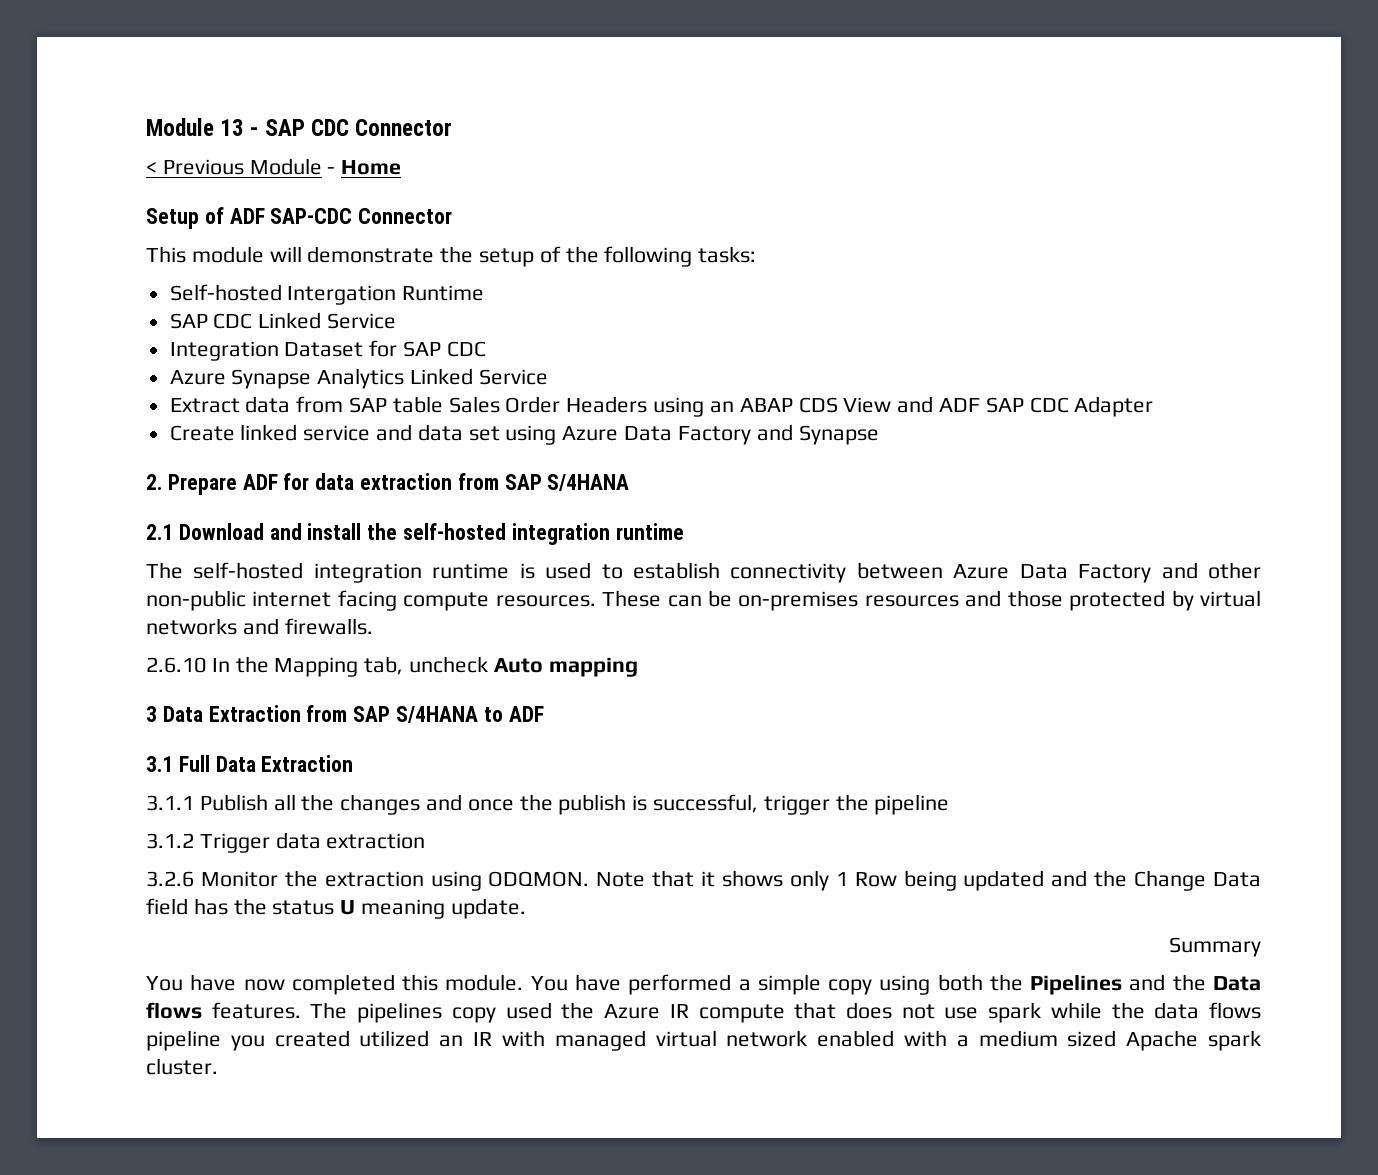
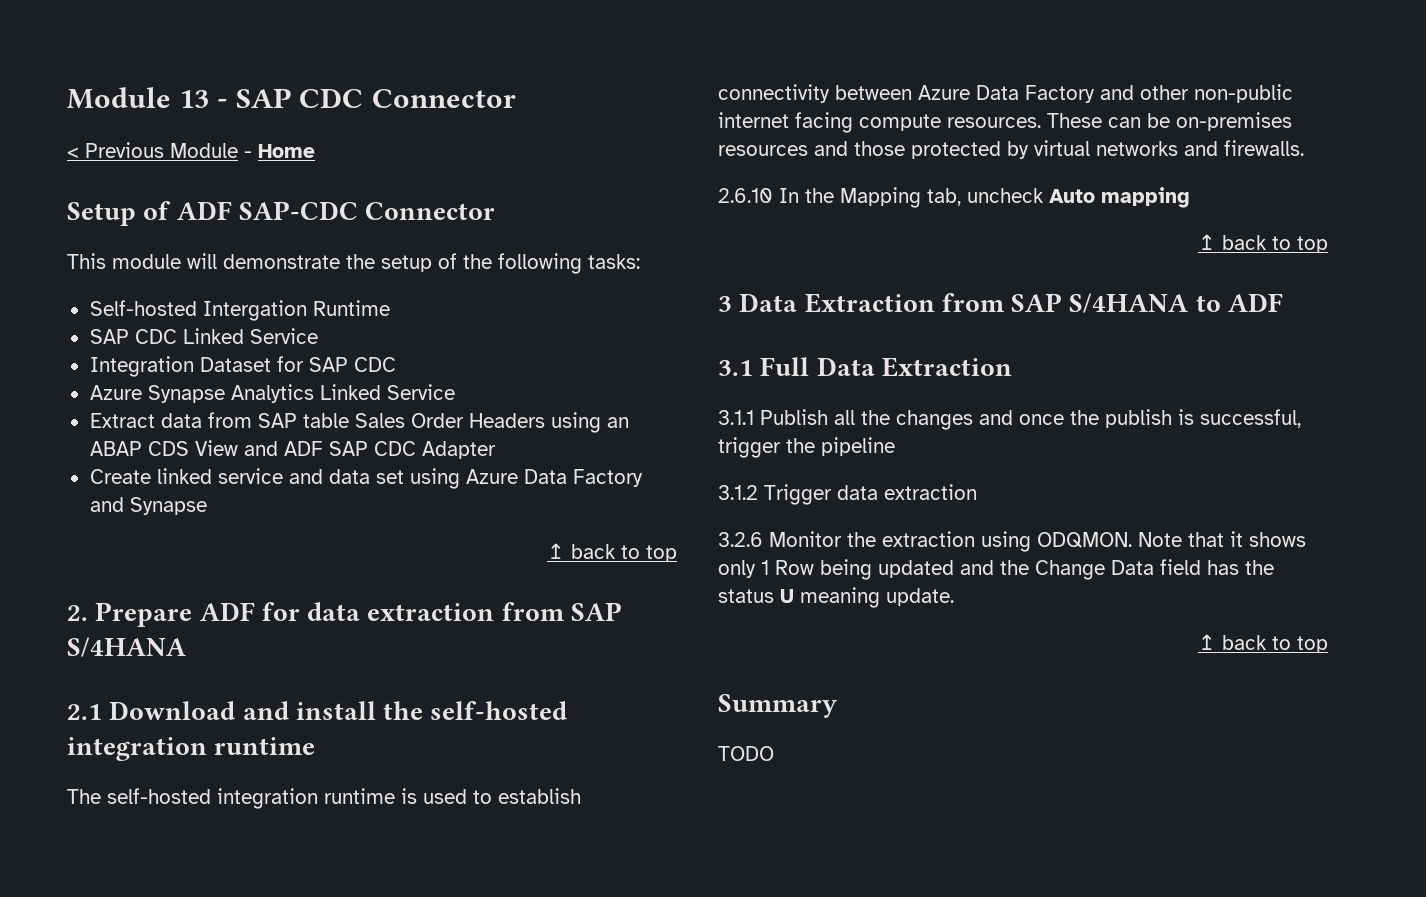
(879, 435) none -> [547,543,677,562] // ↥ back to top
(638, 667) none -> [1198,234,1328,253] // ↥ back to top
[1169,937,1261,957] [146,974,1262,995] [146,1002,1261,1023] [146,1030,1261,1051] [146,1058,218,1075] Summary // You have now completed this module. You have performed a simple copy using both the Pipelines and the Data flows features. The pipelines copy used the Azure IR compute that does not use spark while the data flows pipeline you created utilized an IR with managed virtual network enabled with a medium sized Apache spark cluster. -> [1198,634,1328,653] [718,694,837,718] [718,746,774,761] ↥ back to top // Summary // TODO

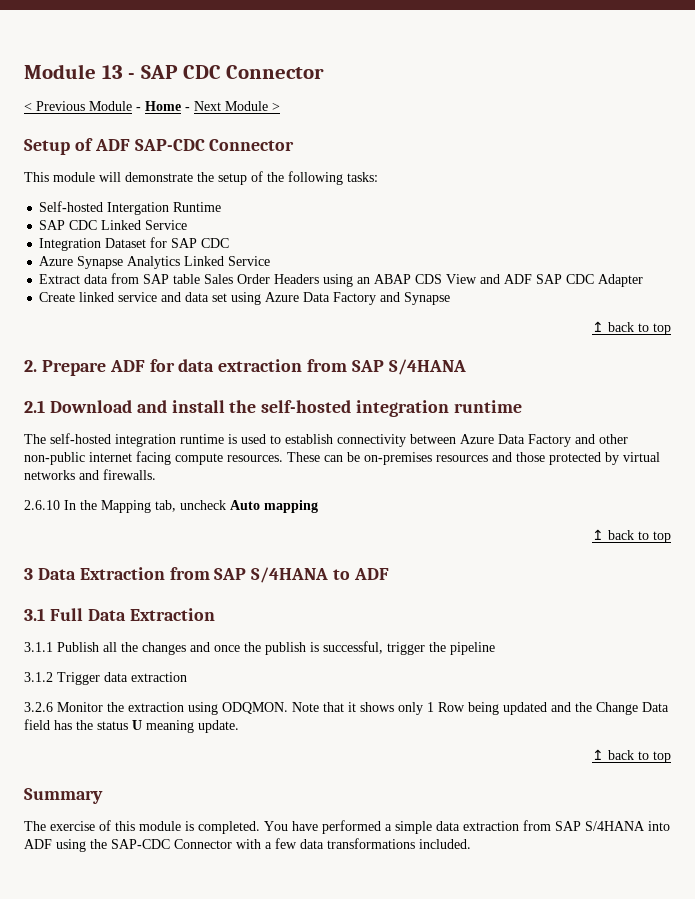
(315, 151) none -> [185,101,280,111] - Next Module >
[718,746,774,761] TODO -> [24,820,670,834] [24,838,471,852] The exercise of this module is completed. You have performed a simple data extraction from SAP S/4HANA into ADF using the SAP-CDC Connector with a few data transformations included.

